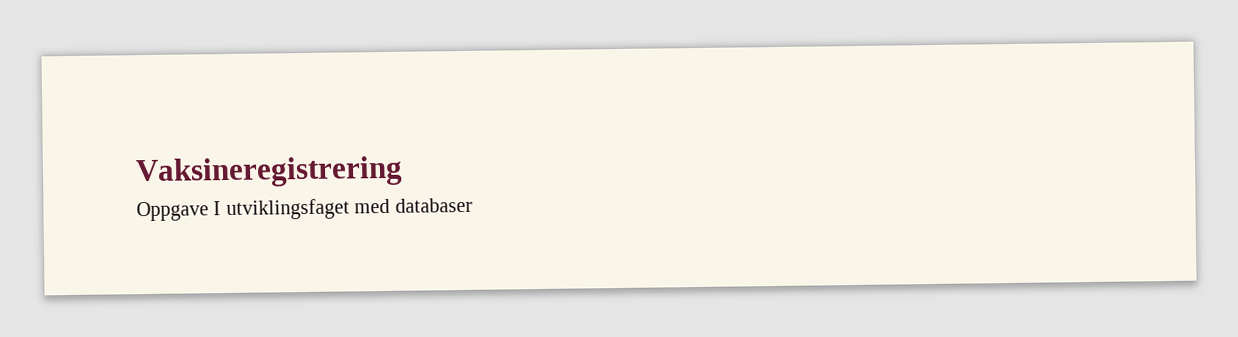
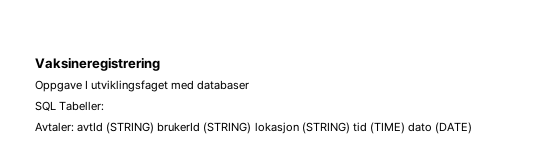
(473, 205) none -> [35,101,105,111] [35,122,473,134] // SQL Tabeller: // Avtaler: avtId (STRING) brukerId (STRING) lokasjon (STRING) tid (TIME) dato (DATE)

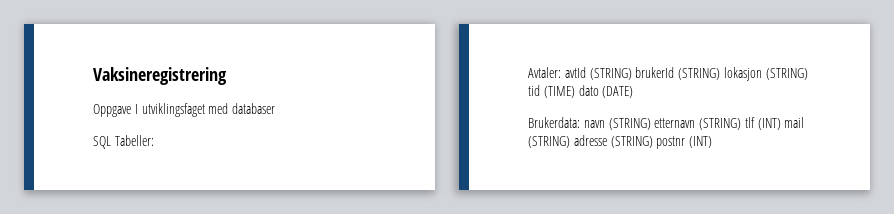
(473, 128) none -> [528,117,805,130] [528,135,713,149] // Brukerdata: navn (STRING) etternavn (STRING) tlf (INT) mail (STRING) adresse (STRING) postnr (INT)

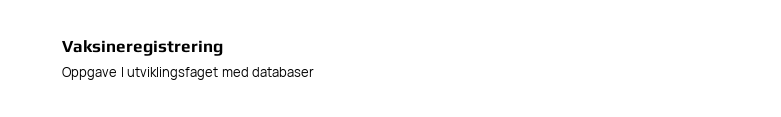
[93,135,154,149] [528,67,808,81] [528,85,634,98] [528,117,805,130] [528,135,713,149] // SQL Tabeller: // Avtaler: avtId (STRING) brukerId (STRING) lokasjon (STRING) tid (TIME) dato (DATE) // Brukerdata: navn (STRING) etternavn (STRING) tlf (INT) mail (STRING) adresse (STRING) postnr (INT) -> (315, 72) none

